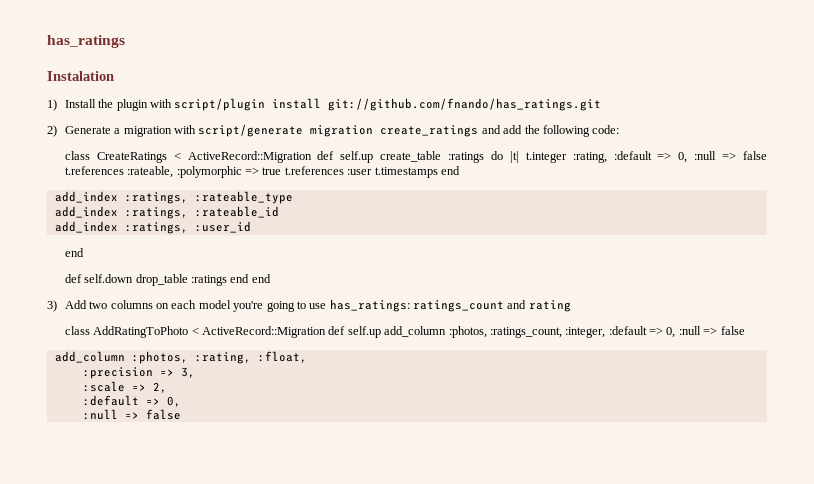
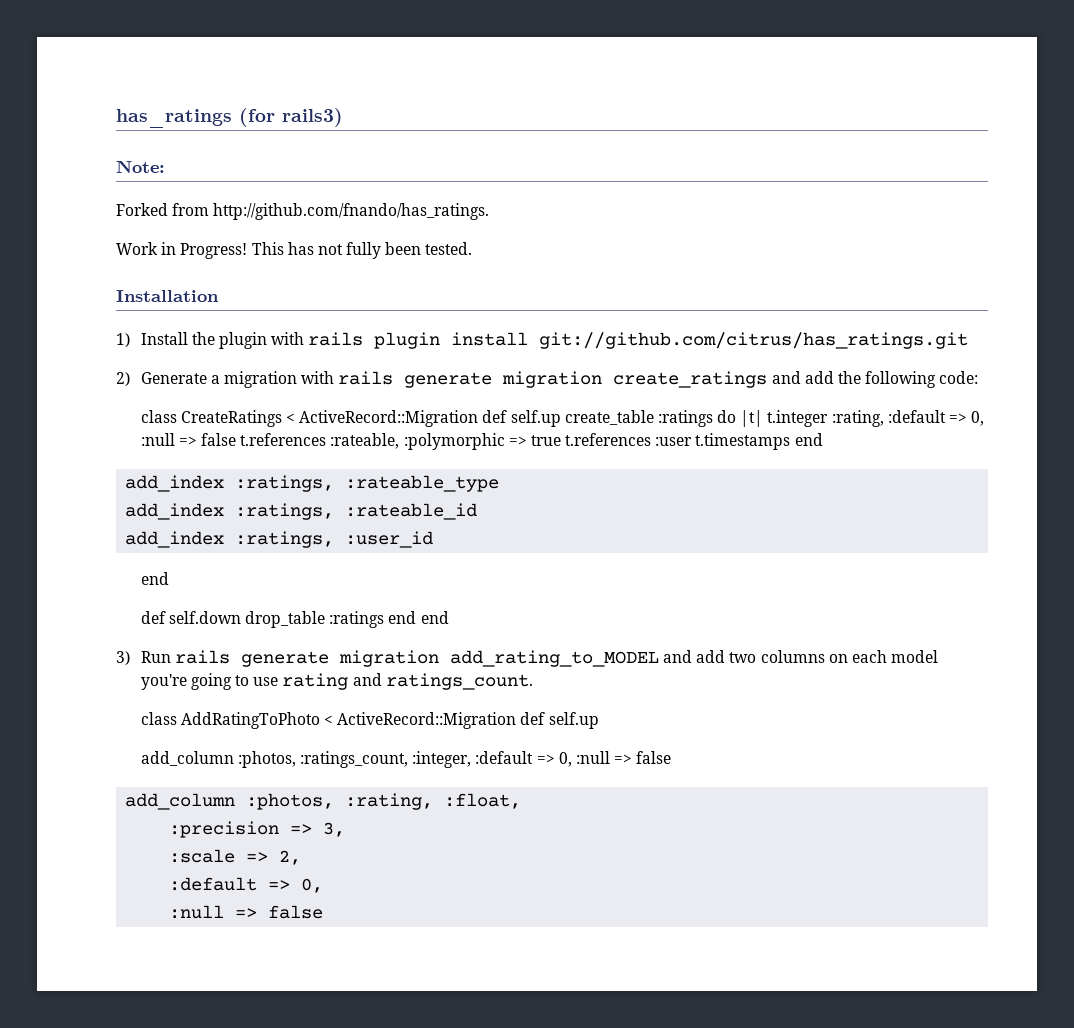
[47,71,114,81] // Instalation -> [239,108,343,127] [116,160,165,173] [116,203,490,220] [116,242,473,259] [116,290,219,302] (for rails3) // Note: // Forked from http://github.com/fnando/has_ratings. // Work in Progress! This has not fully been tested. // Installation
[174,98,602,111] script/plugin install git://github.com/fnando/has_ratings.git -> [308,332,969,349] rails plugin install git://github.com/citrus/has_ratings.git
[198,124,304,137] script/generate -> [338,371,493,388] rails generate
[64,300,87,309] Add -> [140,650,726,667] Run rails generate migration add_rating_to_MODEL and add
[329,299,571,312] has_ratings: ratings_count and rating -> [282,673,533,690] rating and ratings_count.
(381, 332) none -> (599, 720) //

